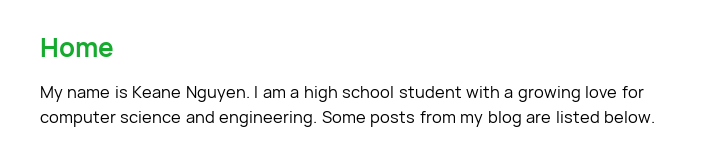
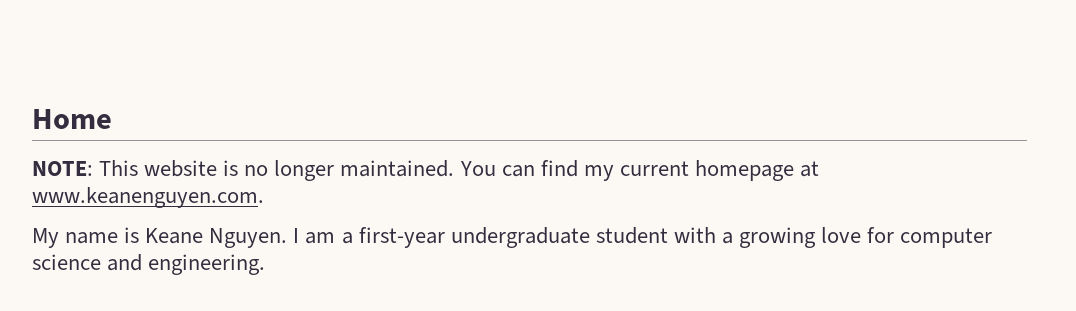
(114, 47) none -> [32,160,819,181] [32,187,264,208] // NOTE: This website is no longer maintained. You can find my current homepage at www.keanenguyen.com.
[303,86,395,102] high school -> [358,227,590,248] first-year undergraduate
[321,111,656,127] Some posts from my blog are listed below. -> (266, 264) none

